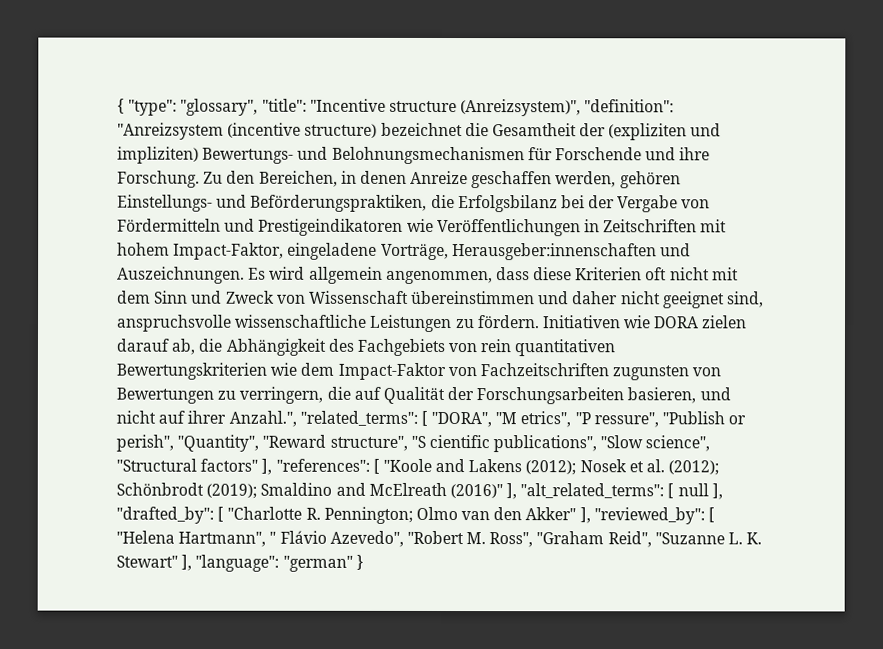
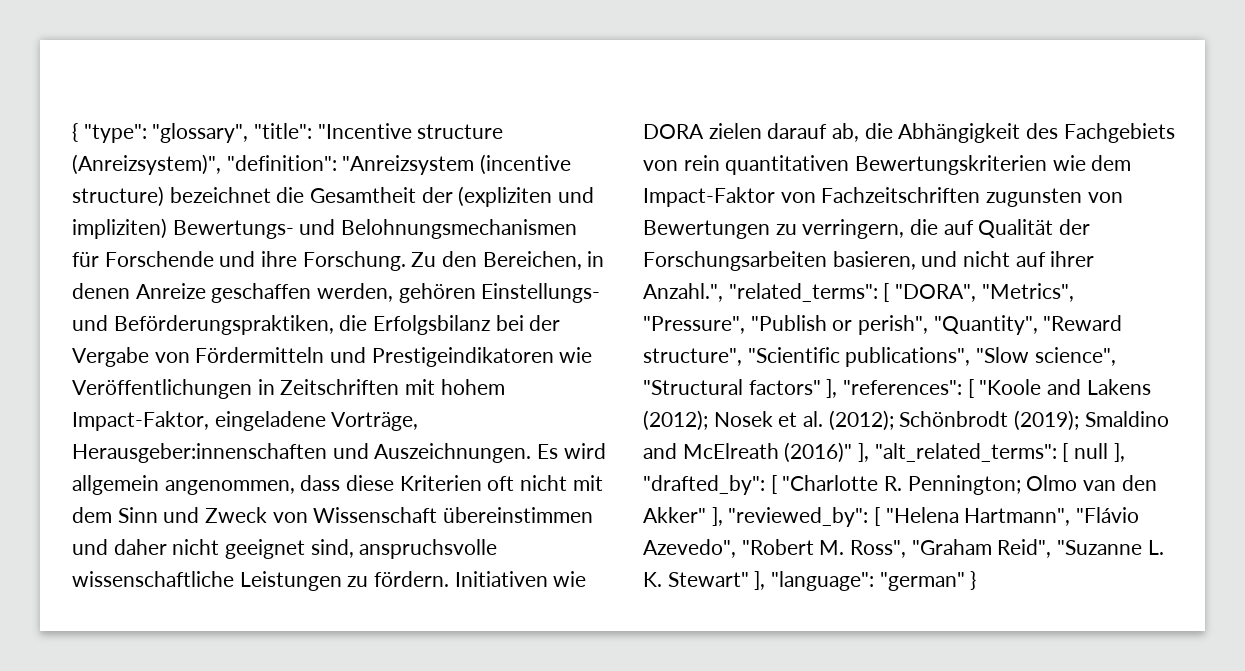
[495,411,659,428] "M etrics", "P ressure", -> [981,283,1074,302] [643,316,745,334] "Metrics", "Pressure",
[410,434,490,449] "S cientific -> [747,347,840,363] "Scientific
[269,530,327,544] " Flávio -> [1076,507,1140,523] "Flávio

